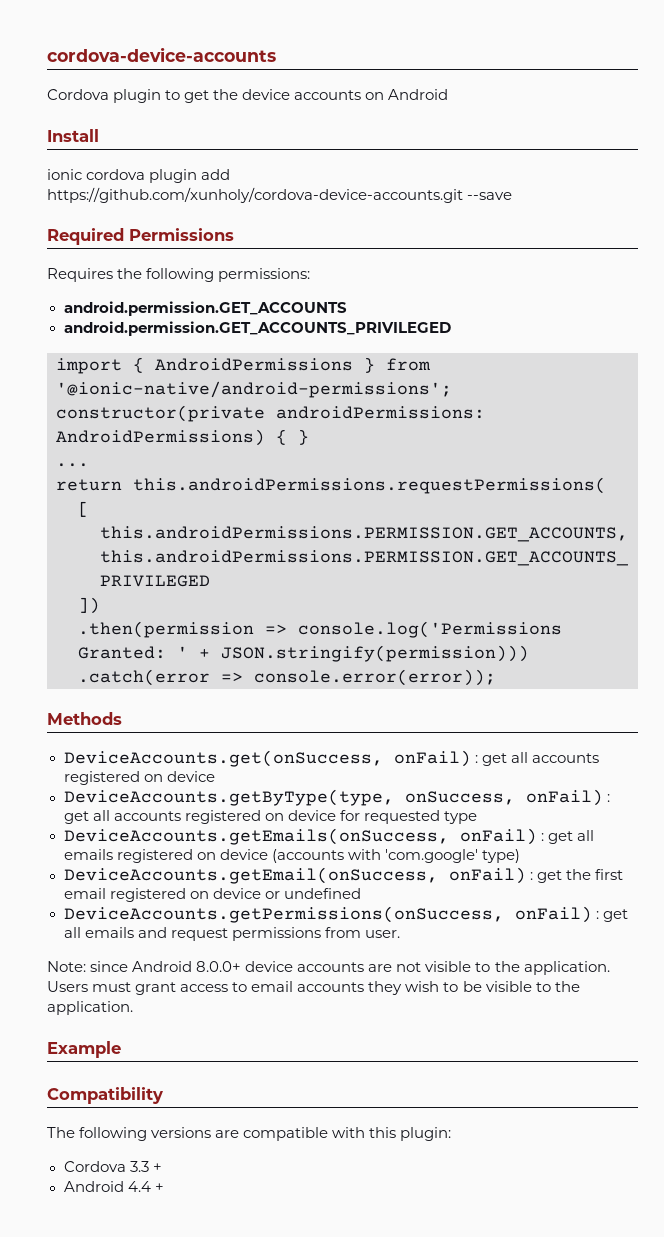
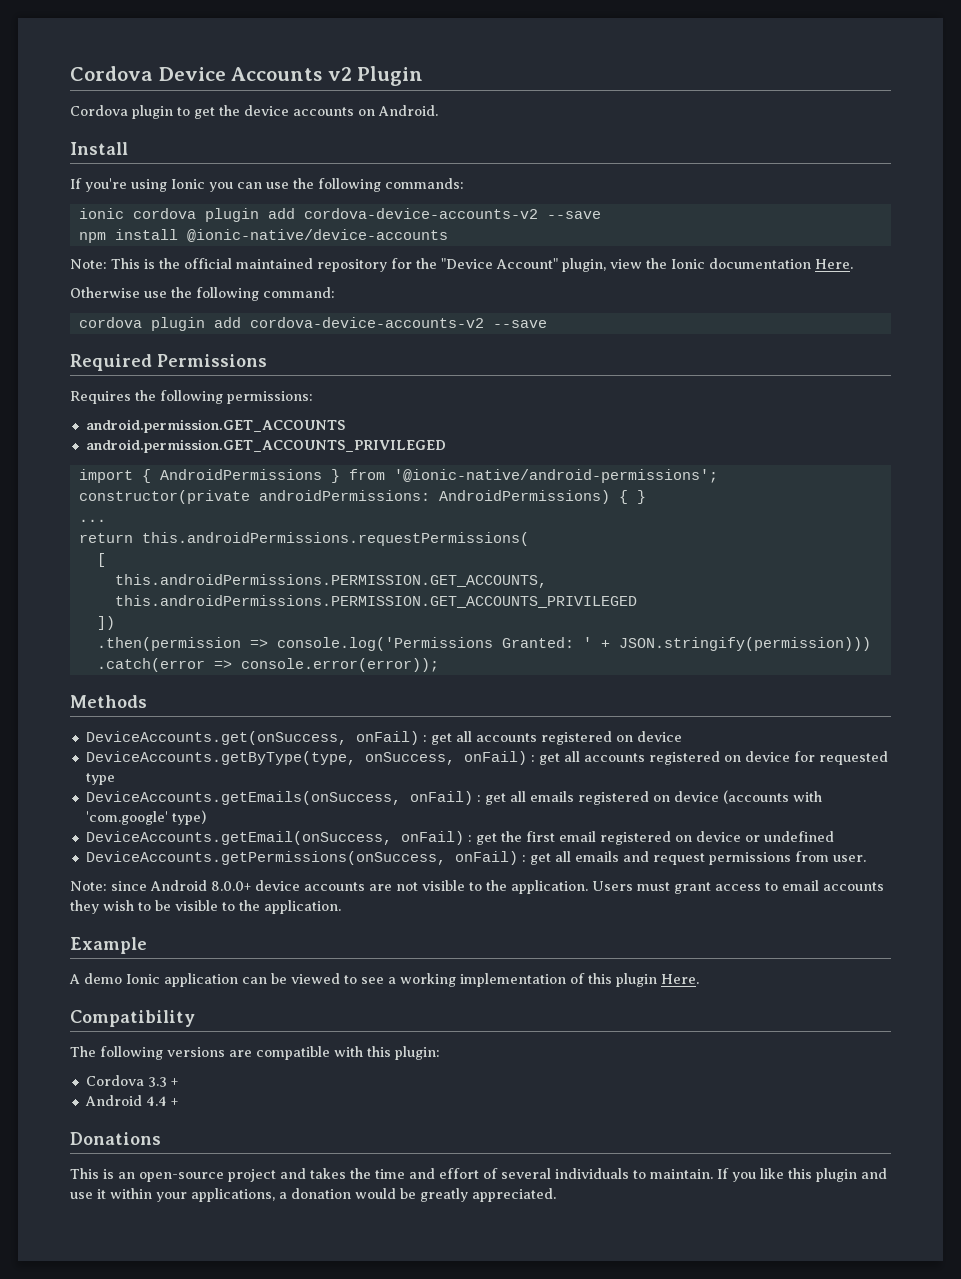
[47,47,276,62] cordova-device-accounts -> [70,66,424,86] Cordova Device Accounts v2 Plugin
[388,89,449,100] Android -> [378,105,438,116] Android.
[47,169,231,183] [47,187,463,203] ionic cordova plugin add https://github.com/xunholy/cordova-device-accounts.git -> [70,178,464,192] [78,208,601,222] [78,229,448,243] [70,258,853,272] [70,287,335,301] [78,317,484,331] If you're using Ionic you can use the following commands: // ionic cordova plugin add cordova-device-accounts-v2 --save // npm install @ionic-native/device-accounts // Note: This is the official maintained repository for the "Device Account" plugin, view the Ionic documentation Here. // Otherwise use the following command: // cordova plugin add cordova-device-accounts-v2
(121, 1049) none -> [69,973,699,987] // A demo Ionic application can be viewed to see a working implementation of this plugin Here.
(164, 1187) none -> [70,1132,161,1145] [70,1168,887,1182] [70,1188,556,1202] // Donations // This is an open-source project and takes the time and effort of several individuals to maintain. If you like this plugin and use it within your applications, a donation would be greatly appreciated.

